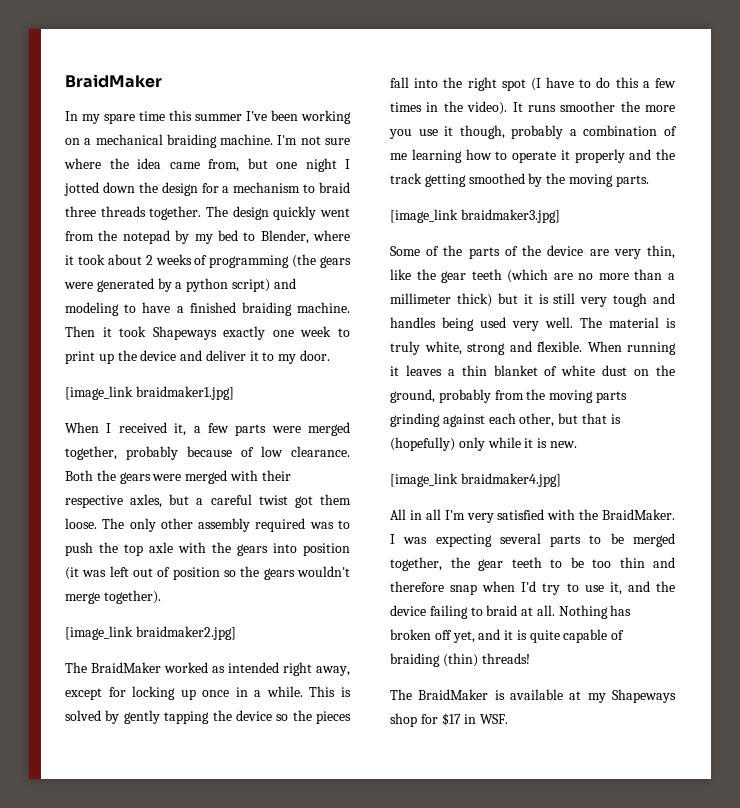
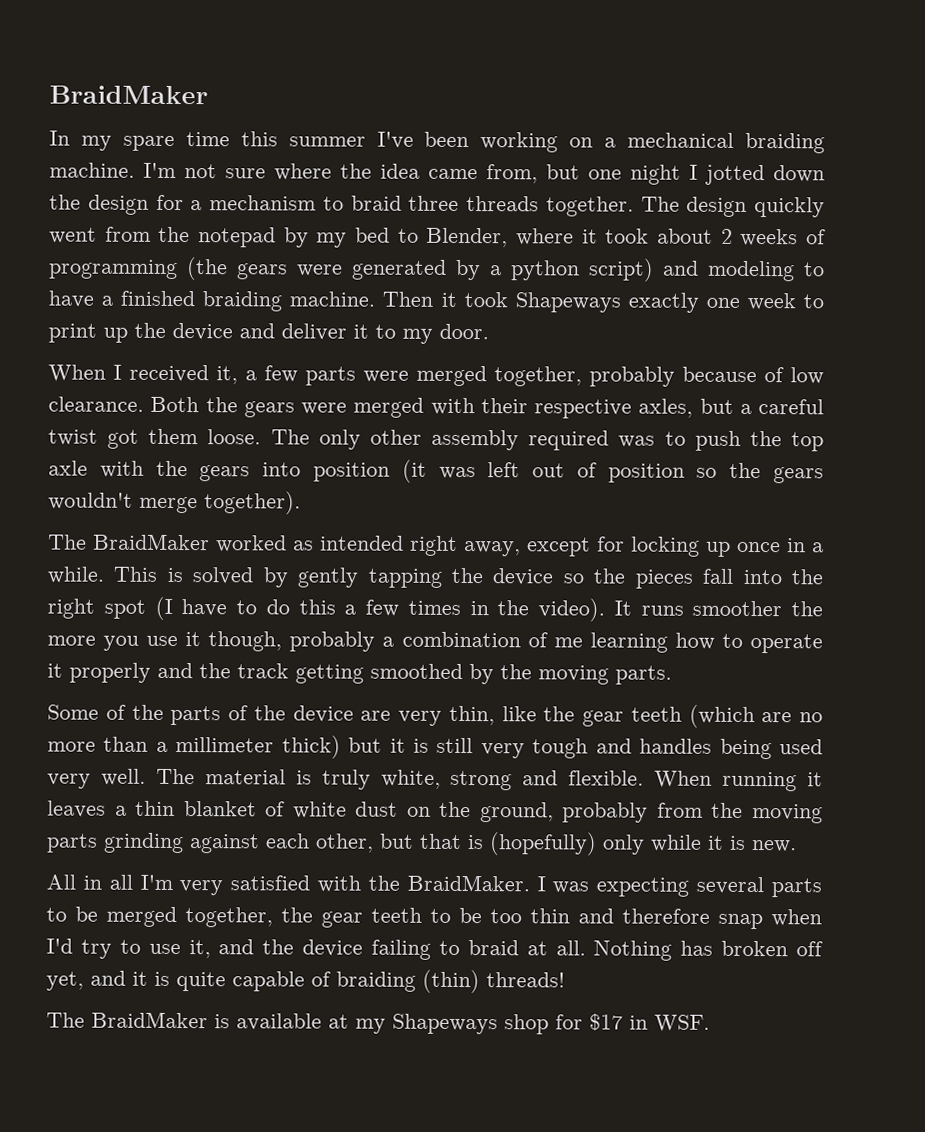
[65,386,234,400] // [image_link braidmaker1.jpg] -> (489, 331) none
[65,626,236,640] // [image_link braidmaker2.jpg] -> (301, 503) none
[390,209,560,223] // [image_link braidmaker3.jpg] -> (672, 675) none
[390,473,561,487] // [image_link braidmaker4.jpg] -> (797, 846) none

